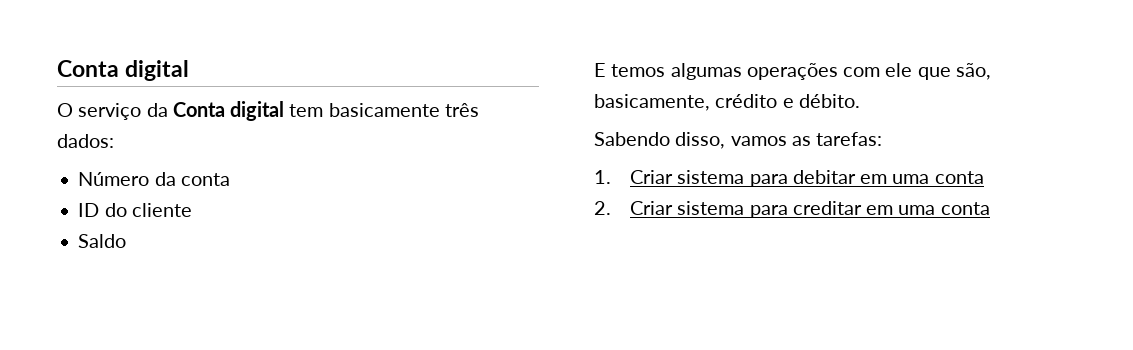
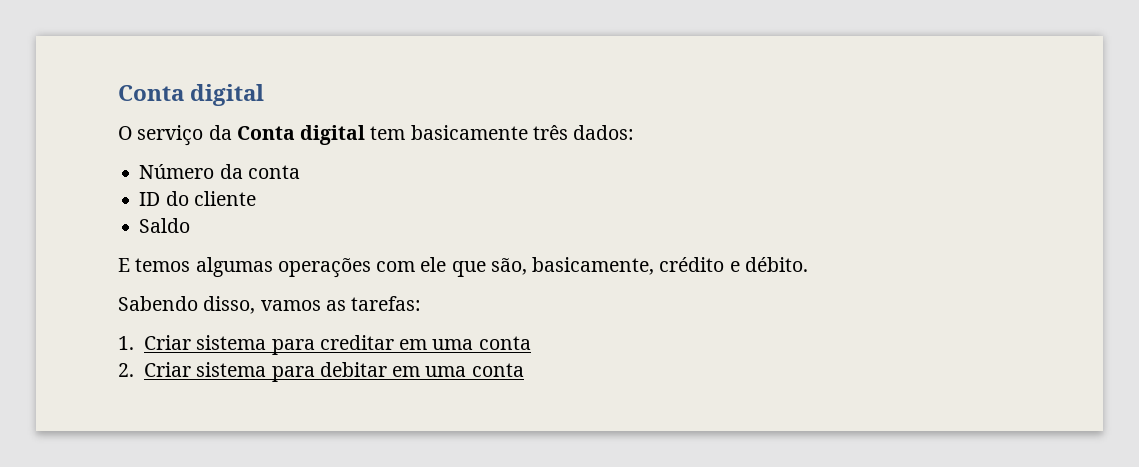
[792,170,856,184] debitar -> [319,335,394,350] creditar
[792,201,862,215] creditar -> [319,362,387,377] debitar

